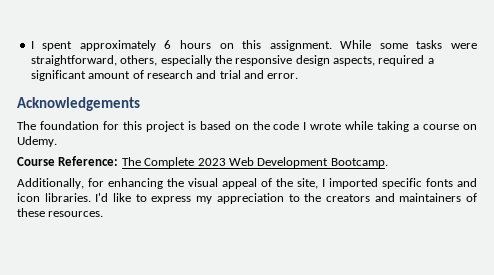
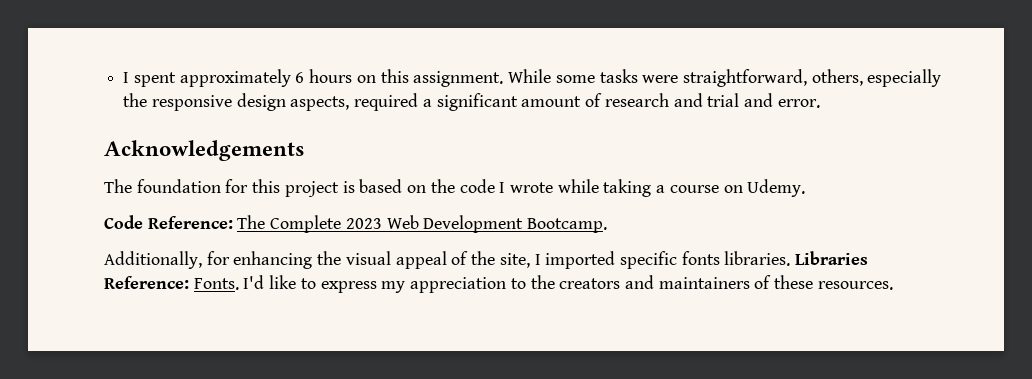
[17,157,55,166] Course -> [104,215,143,229] Code
[457,178,477,187] [17,193,91,202] and icon libraries. -> [724,251,869,266] [104,276,239,290] libraries. Libraries Reference: Fonts.

